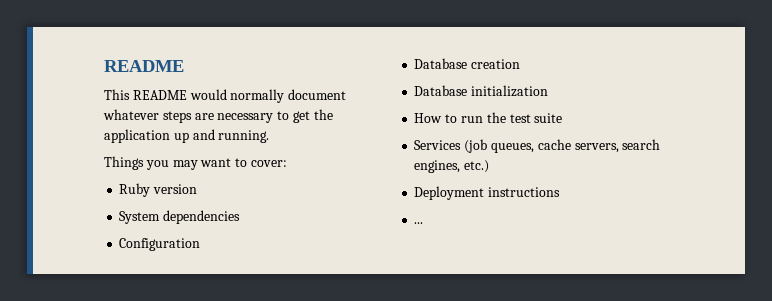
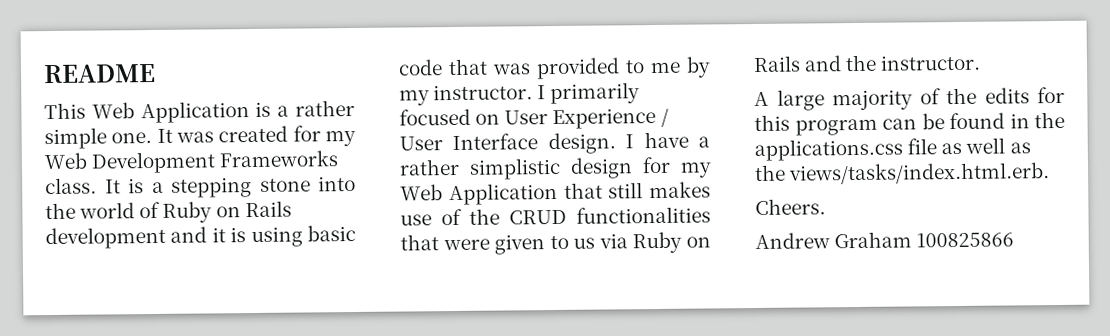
[132,89,347,103] [103,109,333,123] [104,129,270,143] [104,156,287,170] [119,183,198,197] [119,210,241,224] [119,238,201,251] [414,58,521,69] [414,85,549,97] [414,112,563,123] [414,139,661,153] [414,160,490,173] [414,186,561,200] [414,222,424,224] README would normally document whatever steps are necessary to get the application up and running. // Things you may want to cover: // Ruby version // System dependencies // Configuration // Database creation // Database initialization // How to run the test suite // Services (job queues, cache servers, search engines, etc.) // Deployment instructions // ... -> [91,99,356,124] [44,125,356,150] [44,150,339,174] [45,175,356,198] [45,200,292,223] [45,224,356,250] [398,56,711,80] [399,82,641,106] [399,107,669,130] [399,131,710,155] [399,156,712,180] [400,181,711,206] [400,206,711,226] [400,231,711,255] [753,54,982,73] [754,86,1065,111] [754,111,1065,136] [754,137,1031,162] [754,162,1051,185] [755,198,826,216] [755,231,1015,250] Web Application is a rather simple one. It was created for my Web Development Frameworks class. It is a stepping stone into the world of Ruby on Rails development and it is using basic code that was provided to me by my instructor. I primarily focused on User Experience / User Interface design. I have a rather simplistic design for my Web Application that still makes use of the CRUD functionalities that were given to us via Ruby on Rails and the instructor. // A large majority of the edits for this program can be found in the applications.css file as well as the views/tasks/index.html.erb. // Cheers. // Andrew Graham 100825866

